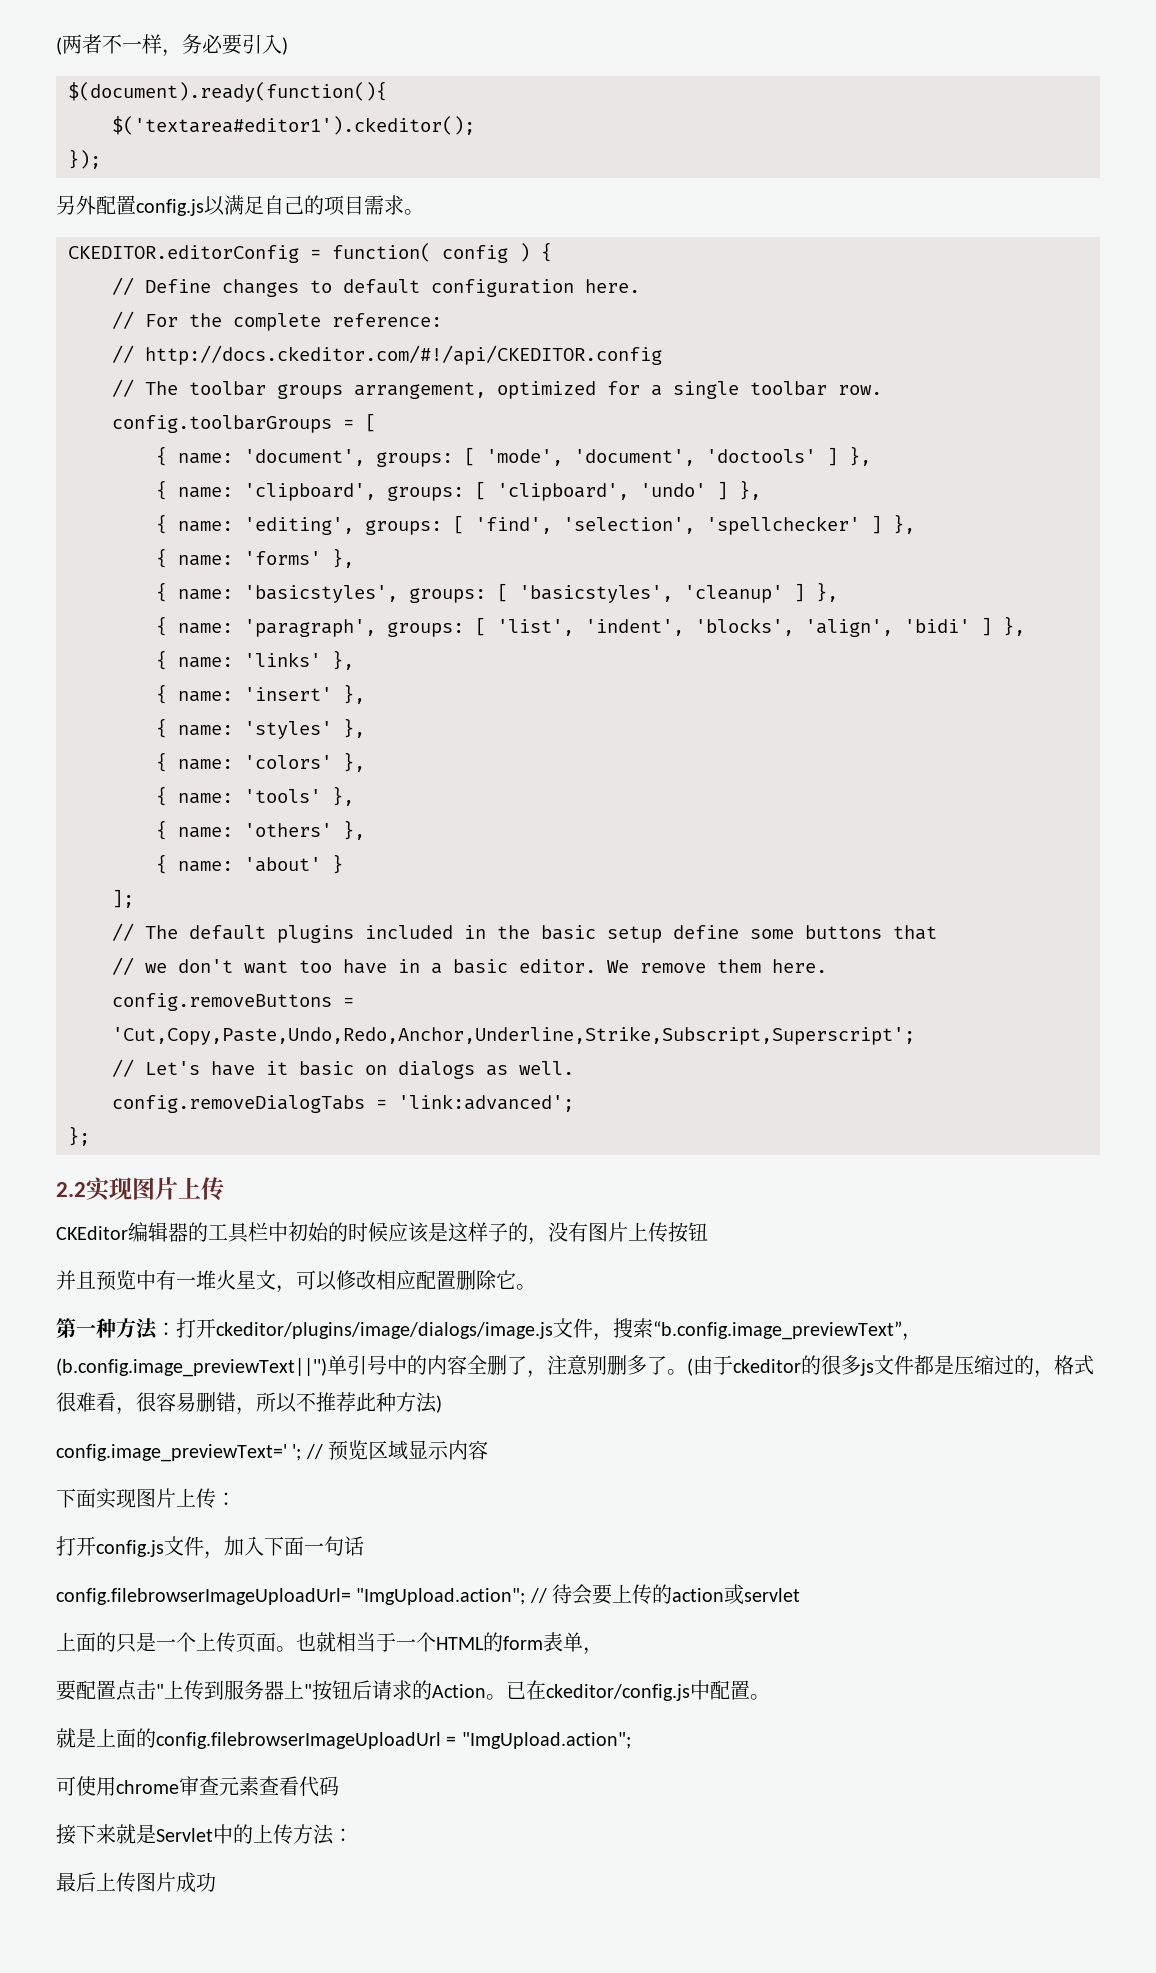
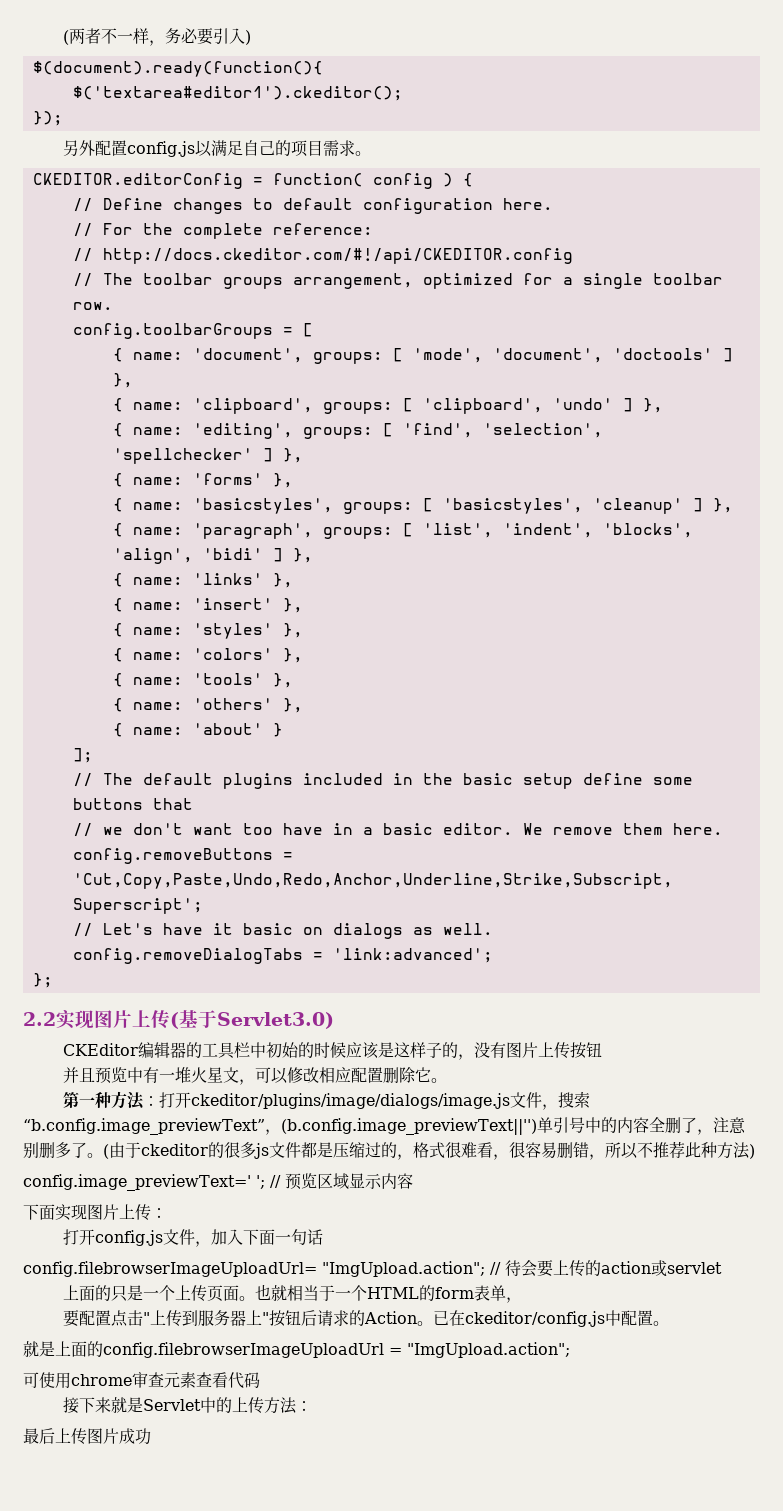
(224, 1189) none -> [170,1010,334,1029] (基于Servlet3.0)

